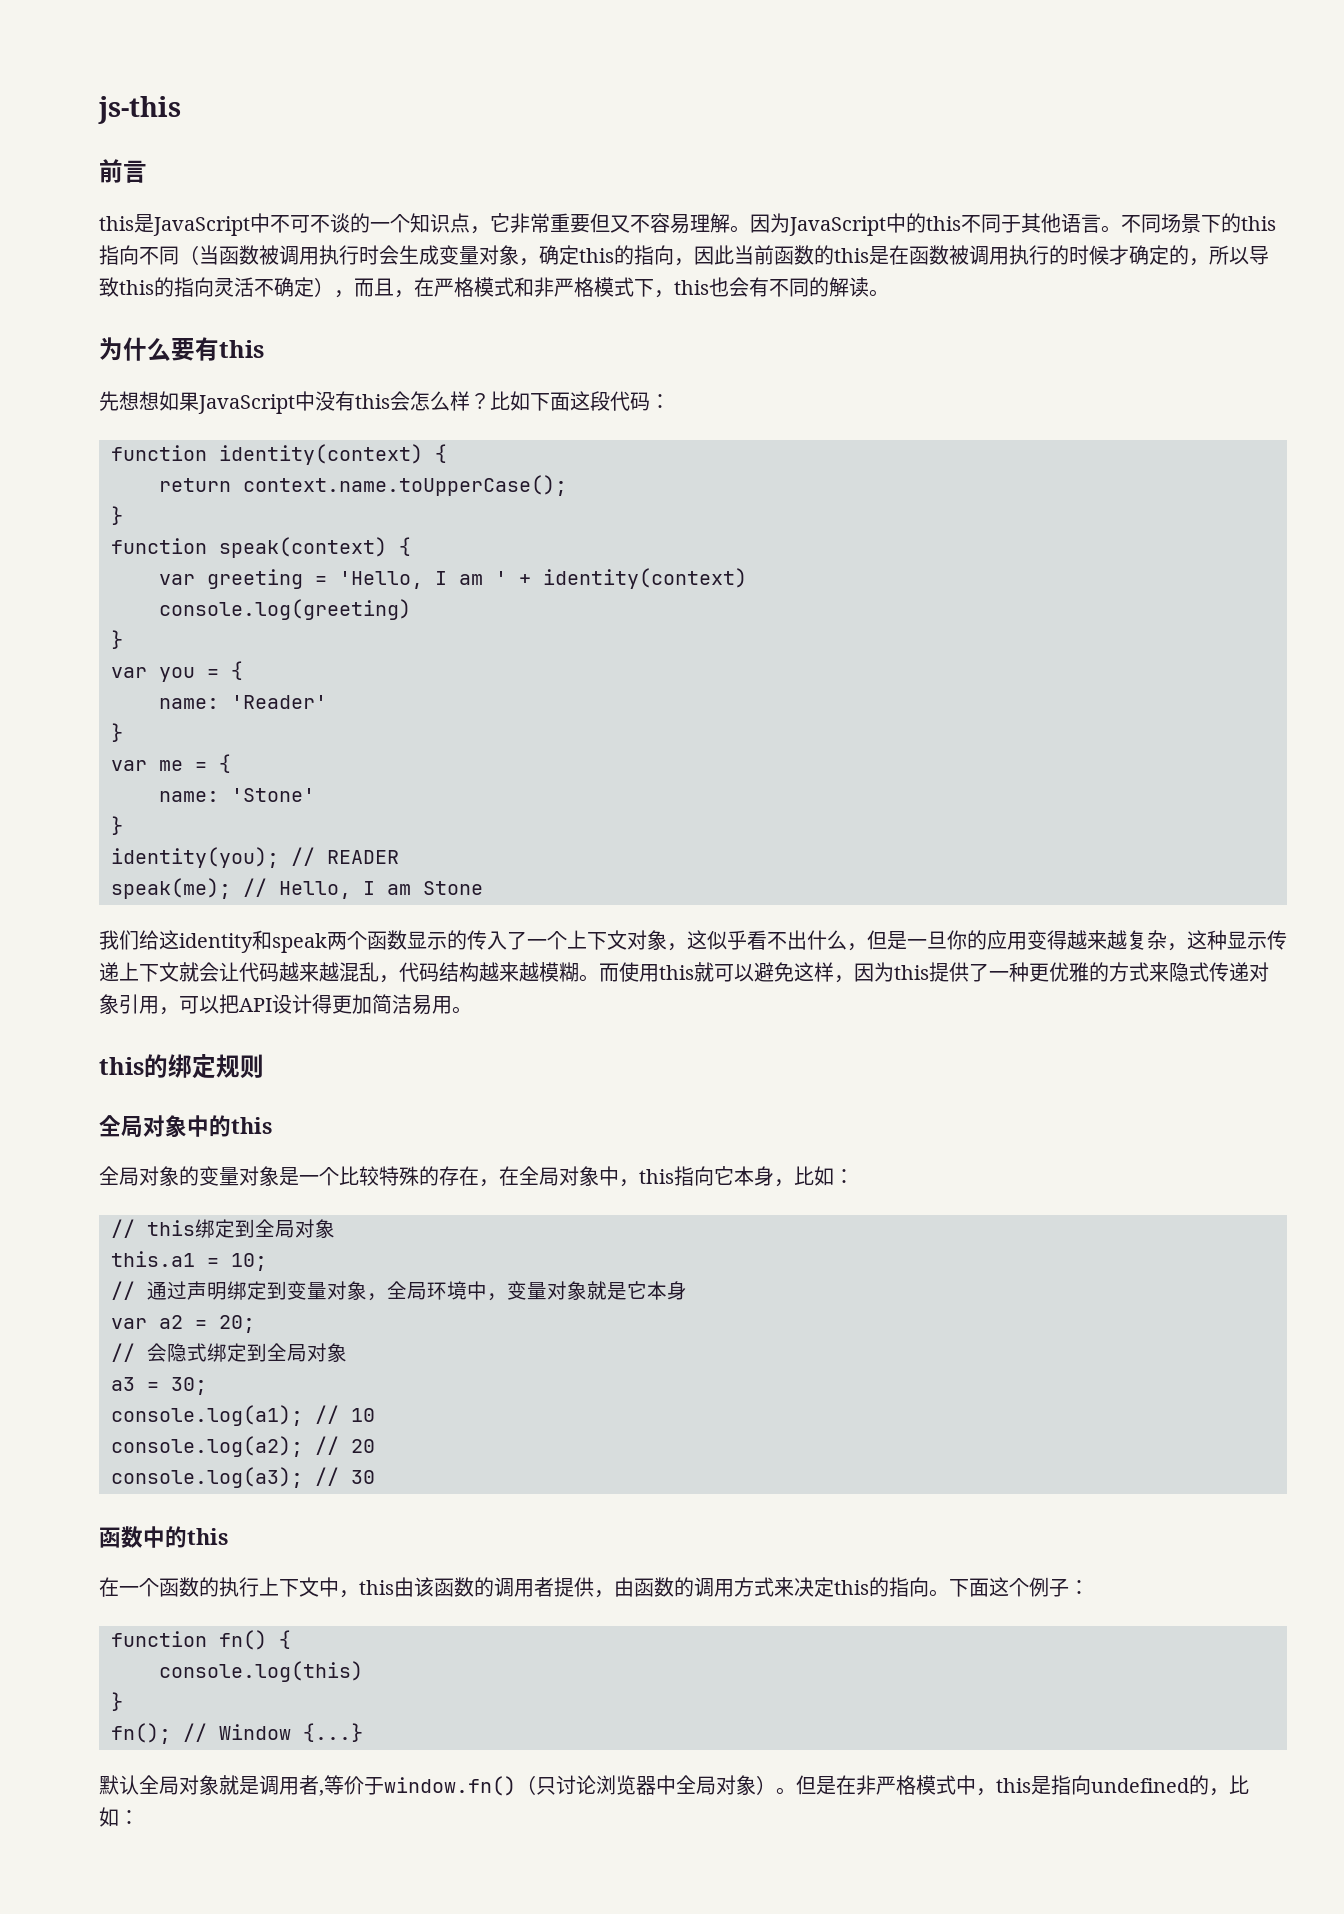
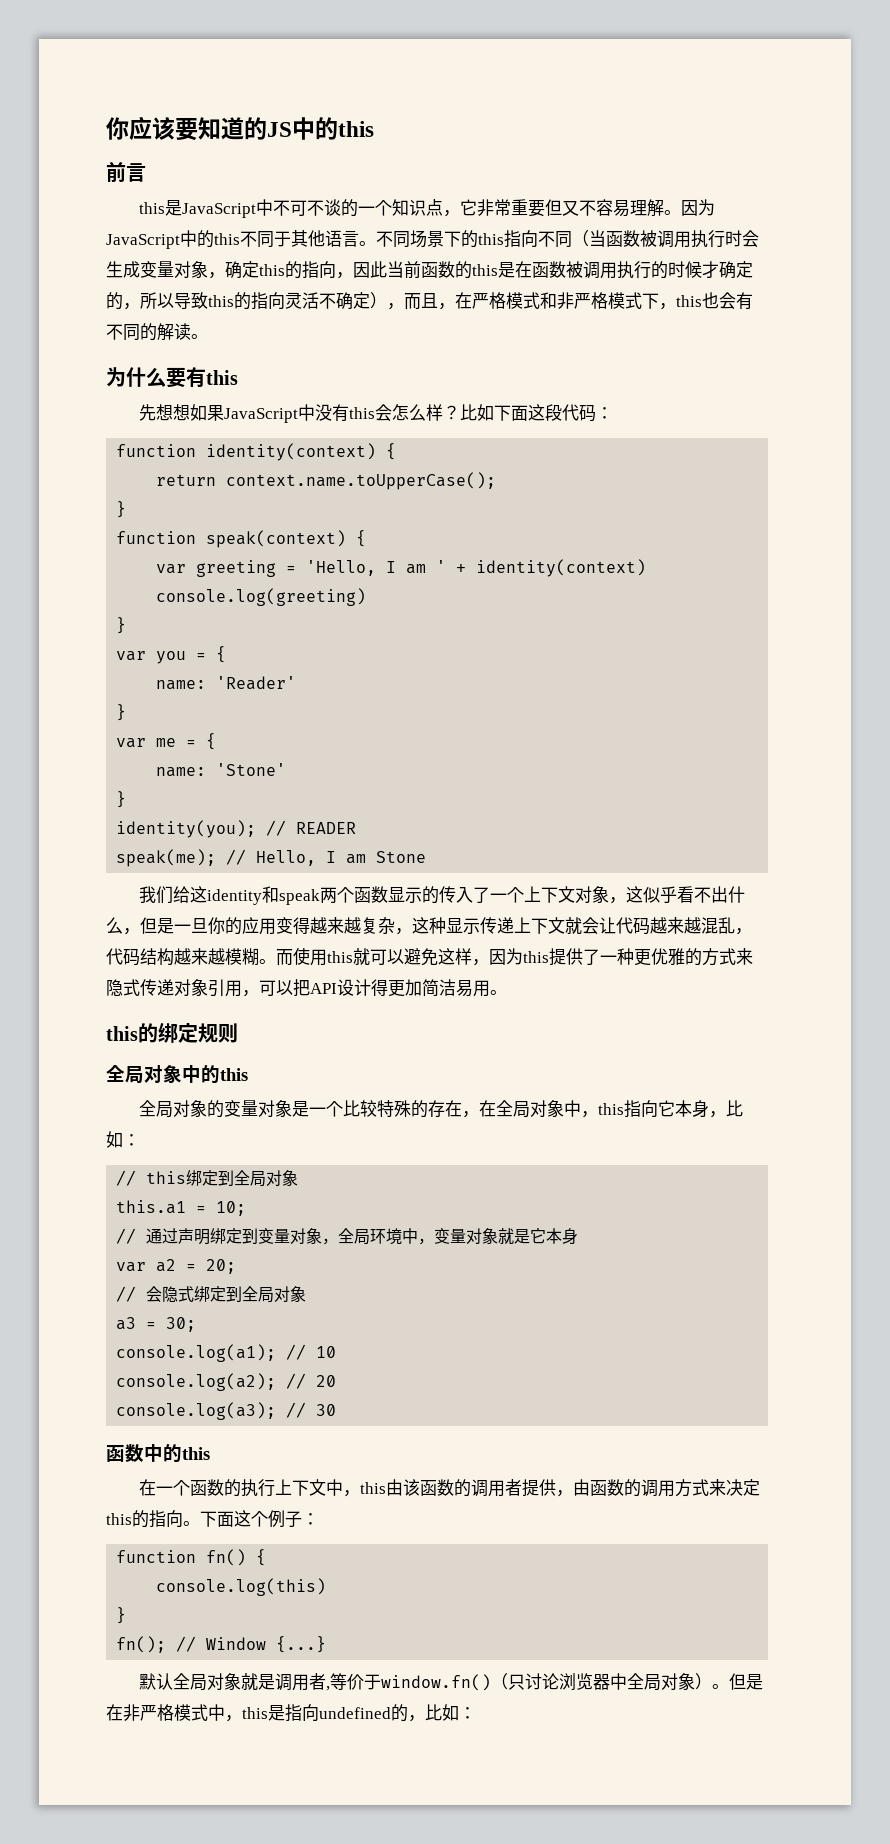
[98,96,181,124] js-this -> [106,116,374,141] 你应该要知道的JS中的this

